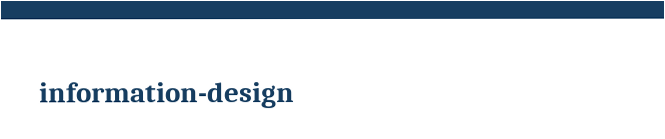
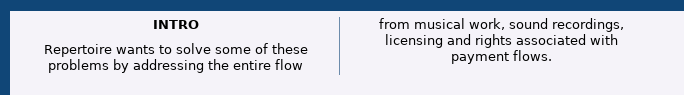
[39,82,295,109] information-design -> [152,20,199,29] [43,43,308,57] [48,59,303,73] [379,18,624,32] [385,34,618,48] [451,50,552,64] INTRO // Repertoire wants to solve some of these problems by addressing the entire flow from musical work, sound recordings, licensing and rights associated with payment flows.

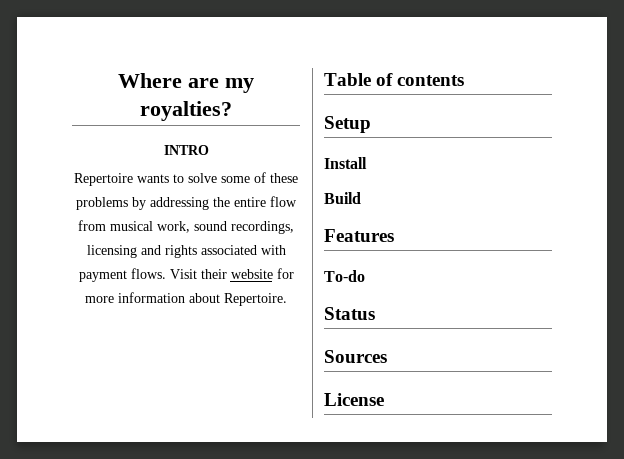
(152, 24) none -> [118,73,254,93] [140,101,232,121] Where are my royalties? //
(552, 55) none -> [169,268,294,279] [85,292,287,306] [324,73,465,86] [324,116,371,133] [324,157,367,169] [324,192,361,204] [324,229,394,242] [324,270,365,282] [324,307,375,320] [324,350,387,363] [324,393,384,406] Visit their website for more information about Repertoire. // Table of contents // Setup // Install // Build // Features // To-do // Status // Sources // License

